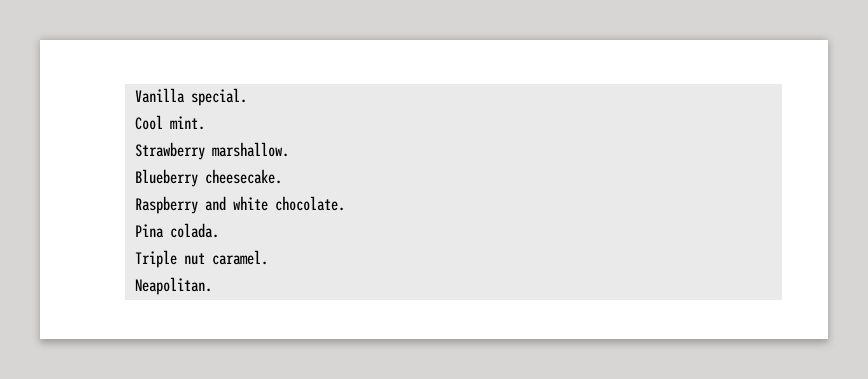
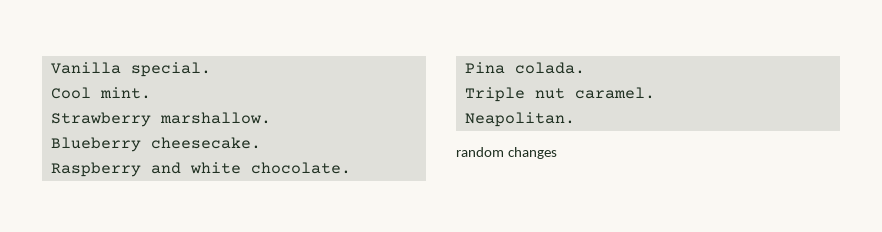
(212, 286) none -> [456,147,557,159] // random changes

